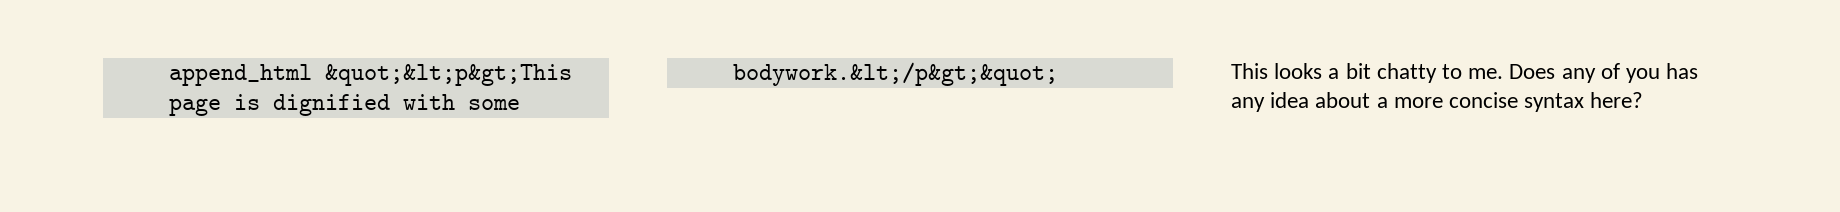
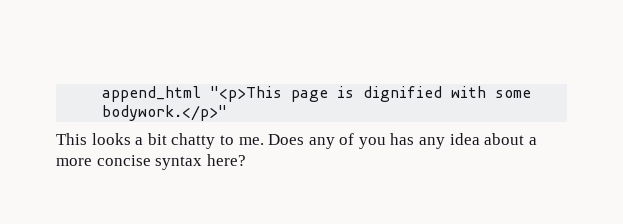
[324,64,572,86] &quot;&lt;p&gt;This -> [210,86,283,102] "<p>This
[732,62,1058,86] bodywork.&lt;/p&gt;&quot; -> [102,105,228,121] bodywork.</p>"

